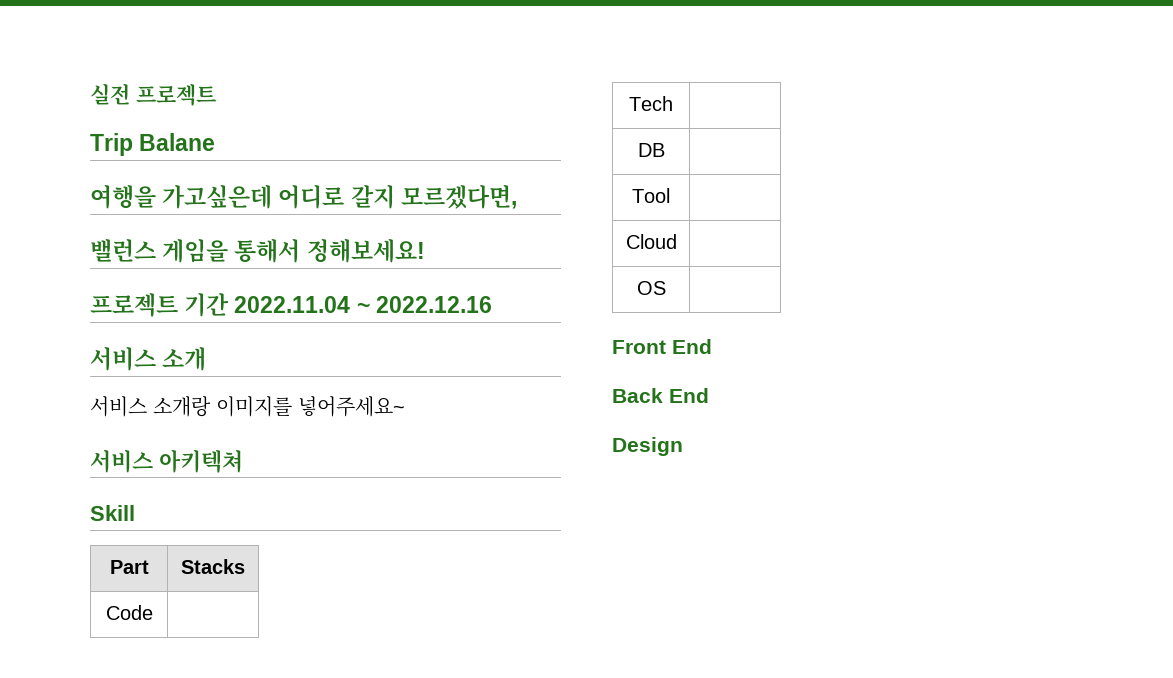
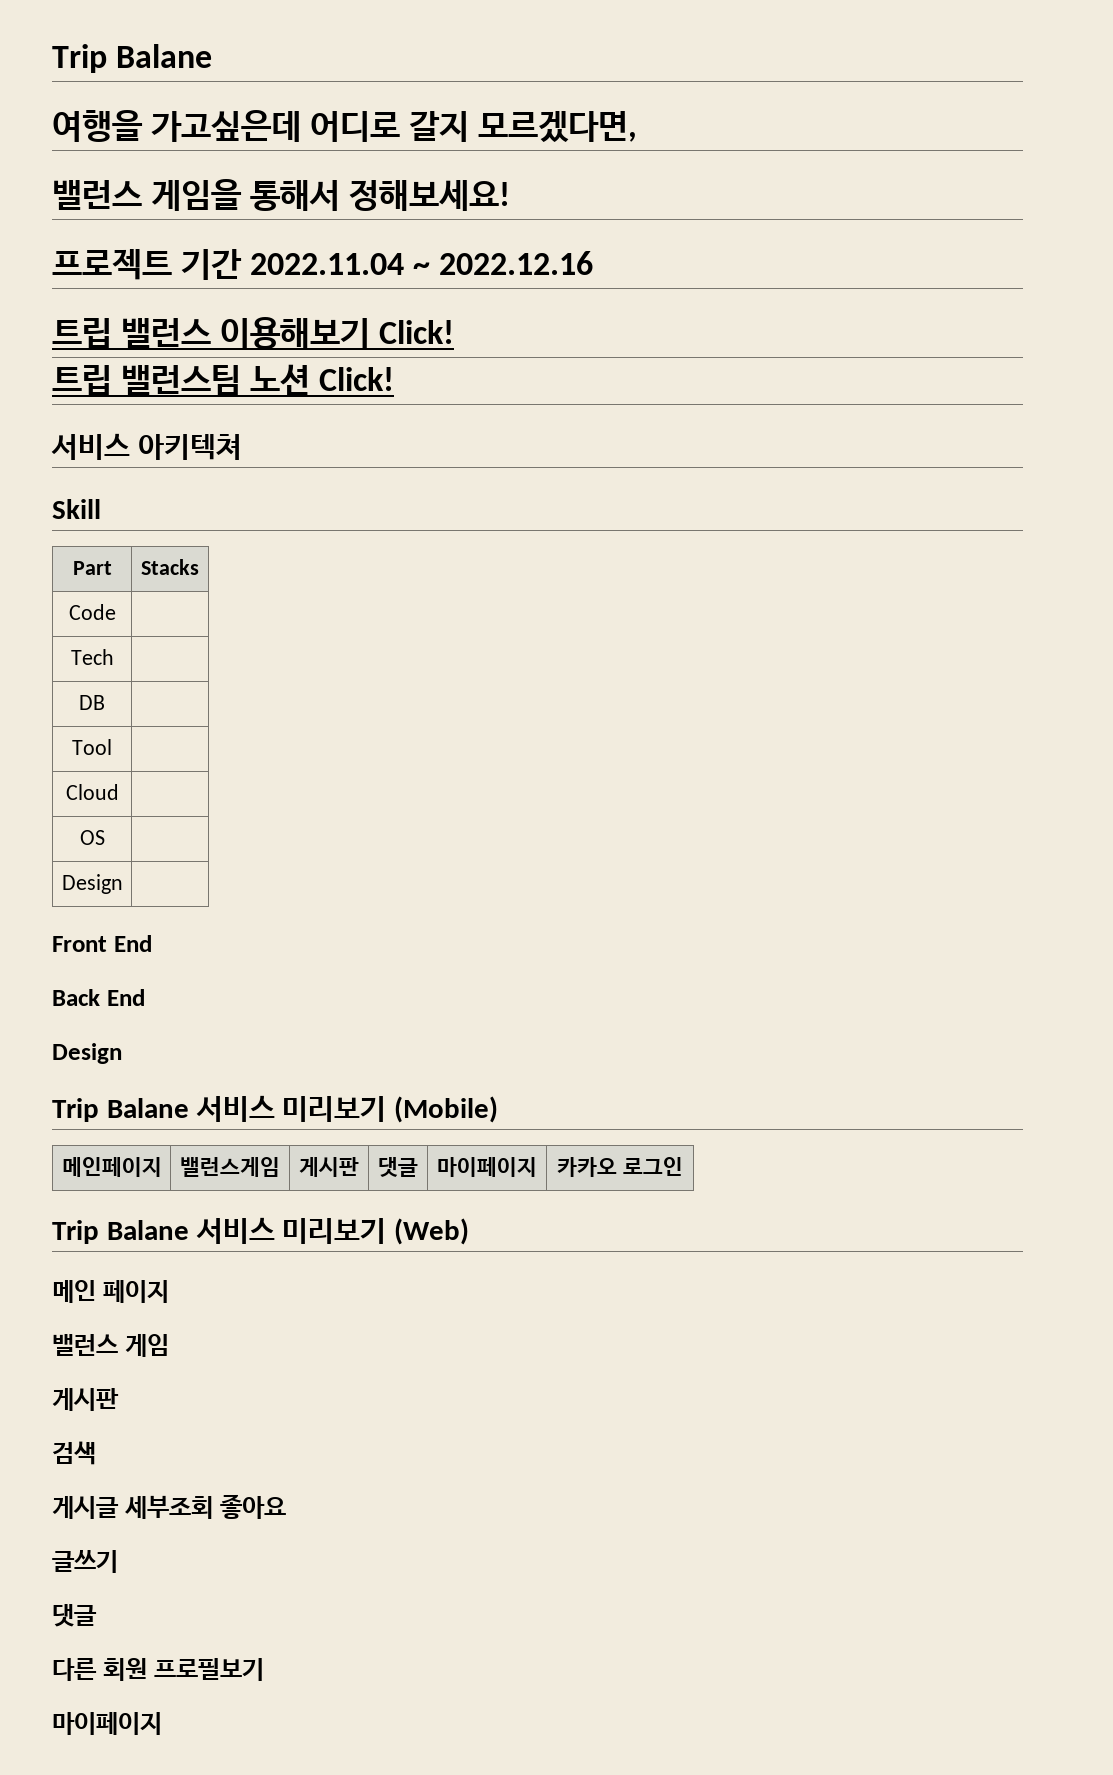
[90,83,216,106] 실전 프로젝트 // -> (52, 58) none
[90,347,207,371] [90,396,405,417] 서비스 소개 // 서비스 소개랑 이미지를 넣어주세요~ -> [52,317,455,349] [52,364,395,395] 트립 밸런스 이용해보기 Click! // 트립 밸런스팀 노션 Click!
(666, 288) none -> [61,874,123,894] // Design |
(683, 446) none -> [52,1095,499,1123] [61,1157,162,1177] [180,1157,280,1177] [299,1157,359,1177] [378,1157,418,1177] [437,1157,537,1177] [557,1157,683,1177] [52,1217,470,1245] [52,1280,169,1303] [52,1334,169,1357] [52,1388,119,1411] [52,1441,96,1465] [52,1494,286,1519] [52,1550,118,1573] [52,1604,97,1627] [52,1658,264,1681] [52,1712,162,1735] // Trip Balane 서비스 미리보기 (Mobile) // 메인페이지 | 밸런스게임 | 게시판 | 댓글 | 마이페이지 | 카카오 로그인 // Trip Balane 서비스 미리보기 (Web) // 메인 페이지 // 밸런스 게임 // 게시판 // 검색 // 게시글 세부조회 좋아요 // 글쓰기 // 댓글 // 다른 회원 프로필보기 // 마이페이지

